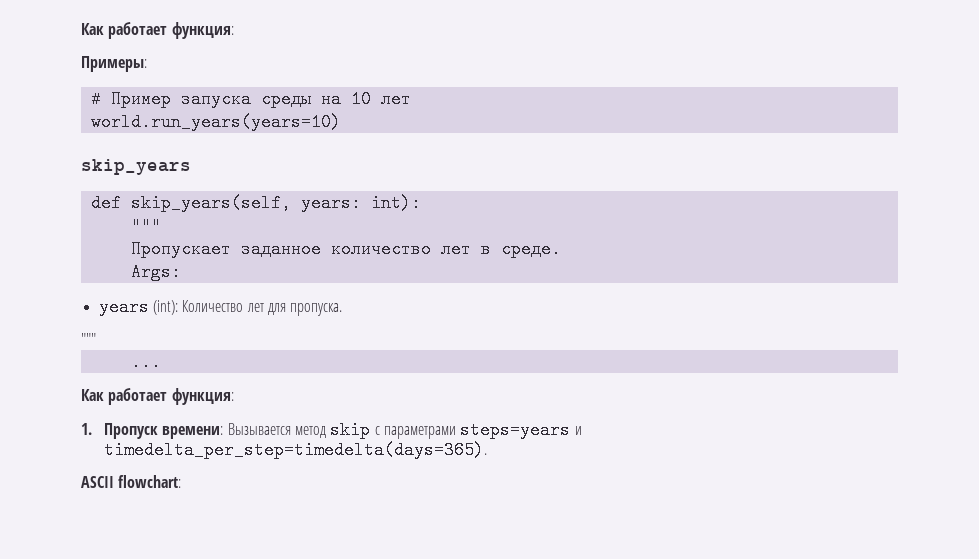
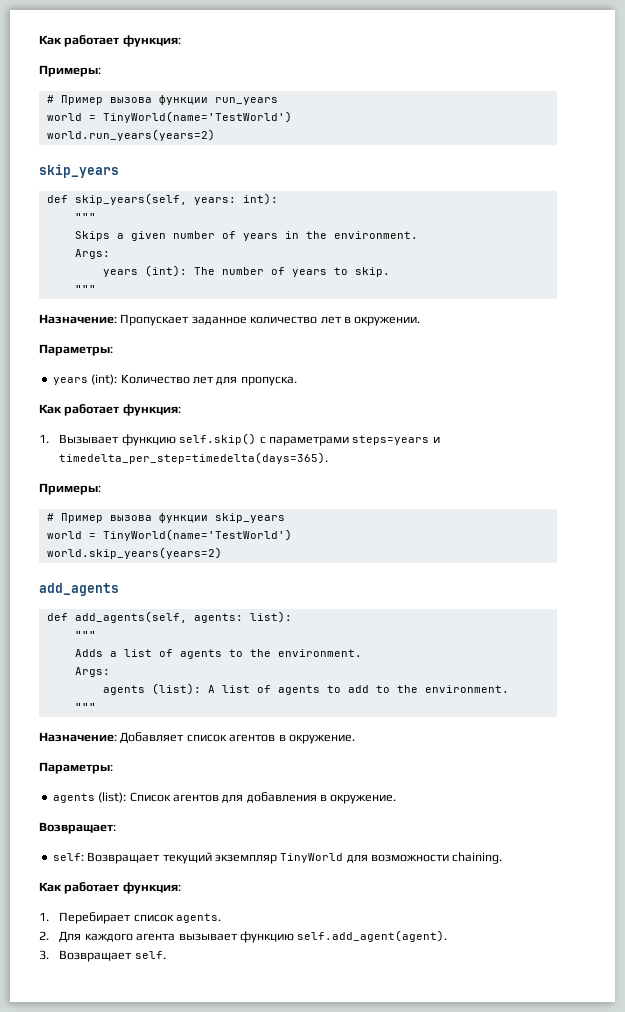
[180,90,411,108] [90,113,341,131] запуска среды на 10 лет // world.run_years(years=10) -> [109,95,278,105] [46,111,292,123] [46,129,215,141] вызова функции run_years // world = TinyWorld(name='TestWorld') // world.run_years(years=2)
(161, 226) none -> [74,231,418,241] [74,249,110,259] [102,265,390,277] [74,285,96,293] [39,314,117,324] Skips a given number of years in the environment. // Args: // years (int): The number of years to skip. // """ // Назначение:
[500,240,561,258] [130,263,181,281] среде. // Args: -> [354,316,421,326] [39,344,113,356] окружении. // Параметры:
[81,333,96,345] [130,353,161,371] [81,388,234,405] [81,421,582,439] [104,441,488,459] [81,475,182,488] """ // ... // Как работает функция: // 1. Пропуск времени: Вызывается метод skip с параметрами steps=years и timedelta_per_step=timedelta(days=365). // ASCII flowchart: -> [39,404,181,416] [39,433,440,446] [59,452,329,464] [39,483,101,495] [46,513,285,523] [46,529,292,541] [46,547,222,559] [39,583,119,596] [46,611,292,623] [74,631,96,639] [74,649,362,659] [74,667,110,677] [102,683,509,695] [74,703,96,711] [39,732,355,744] [39,762,113,774] [52,792,397,804] [39,822,116,834] [52,852,503,864] [39,882,181,894] [39,912,222,924] [39,930,448,943] [39,950,166,962] Как работает функция: // 1. Вызывает функцию self.skip() с параметрами steps=years и timedelta_per_step=timedelta(days=365). // Примеры: // # Пример вызова функции skip_years // world = TinyWorld(name='TestWorld') // world.skip_years(years=2) // add_agents // def add_agents(self, agents: list): // """ // Adds a list of agents to the environment. // Args: // agents (list): A list of agents to add to the environment. // """ // Назначение: Добавляет список агентов в окружение. // Параметры: // agents (list): Список агентов для добавления в окружение. // Возвращает: // self: Возвращает текущий экземпляр TinyWorld для возможности chaining. // Как работает функция: // 1. Перебирает список agents. // 2. Для каждого агента вызывает функцию self.add_agent(agent). // 3. Возвращает self.

